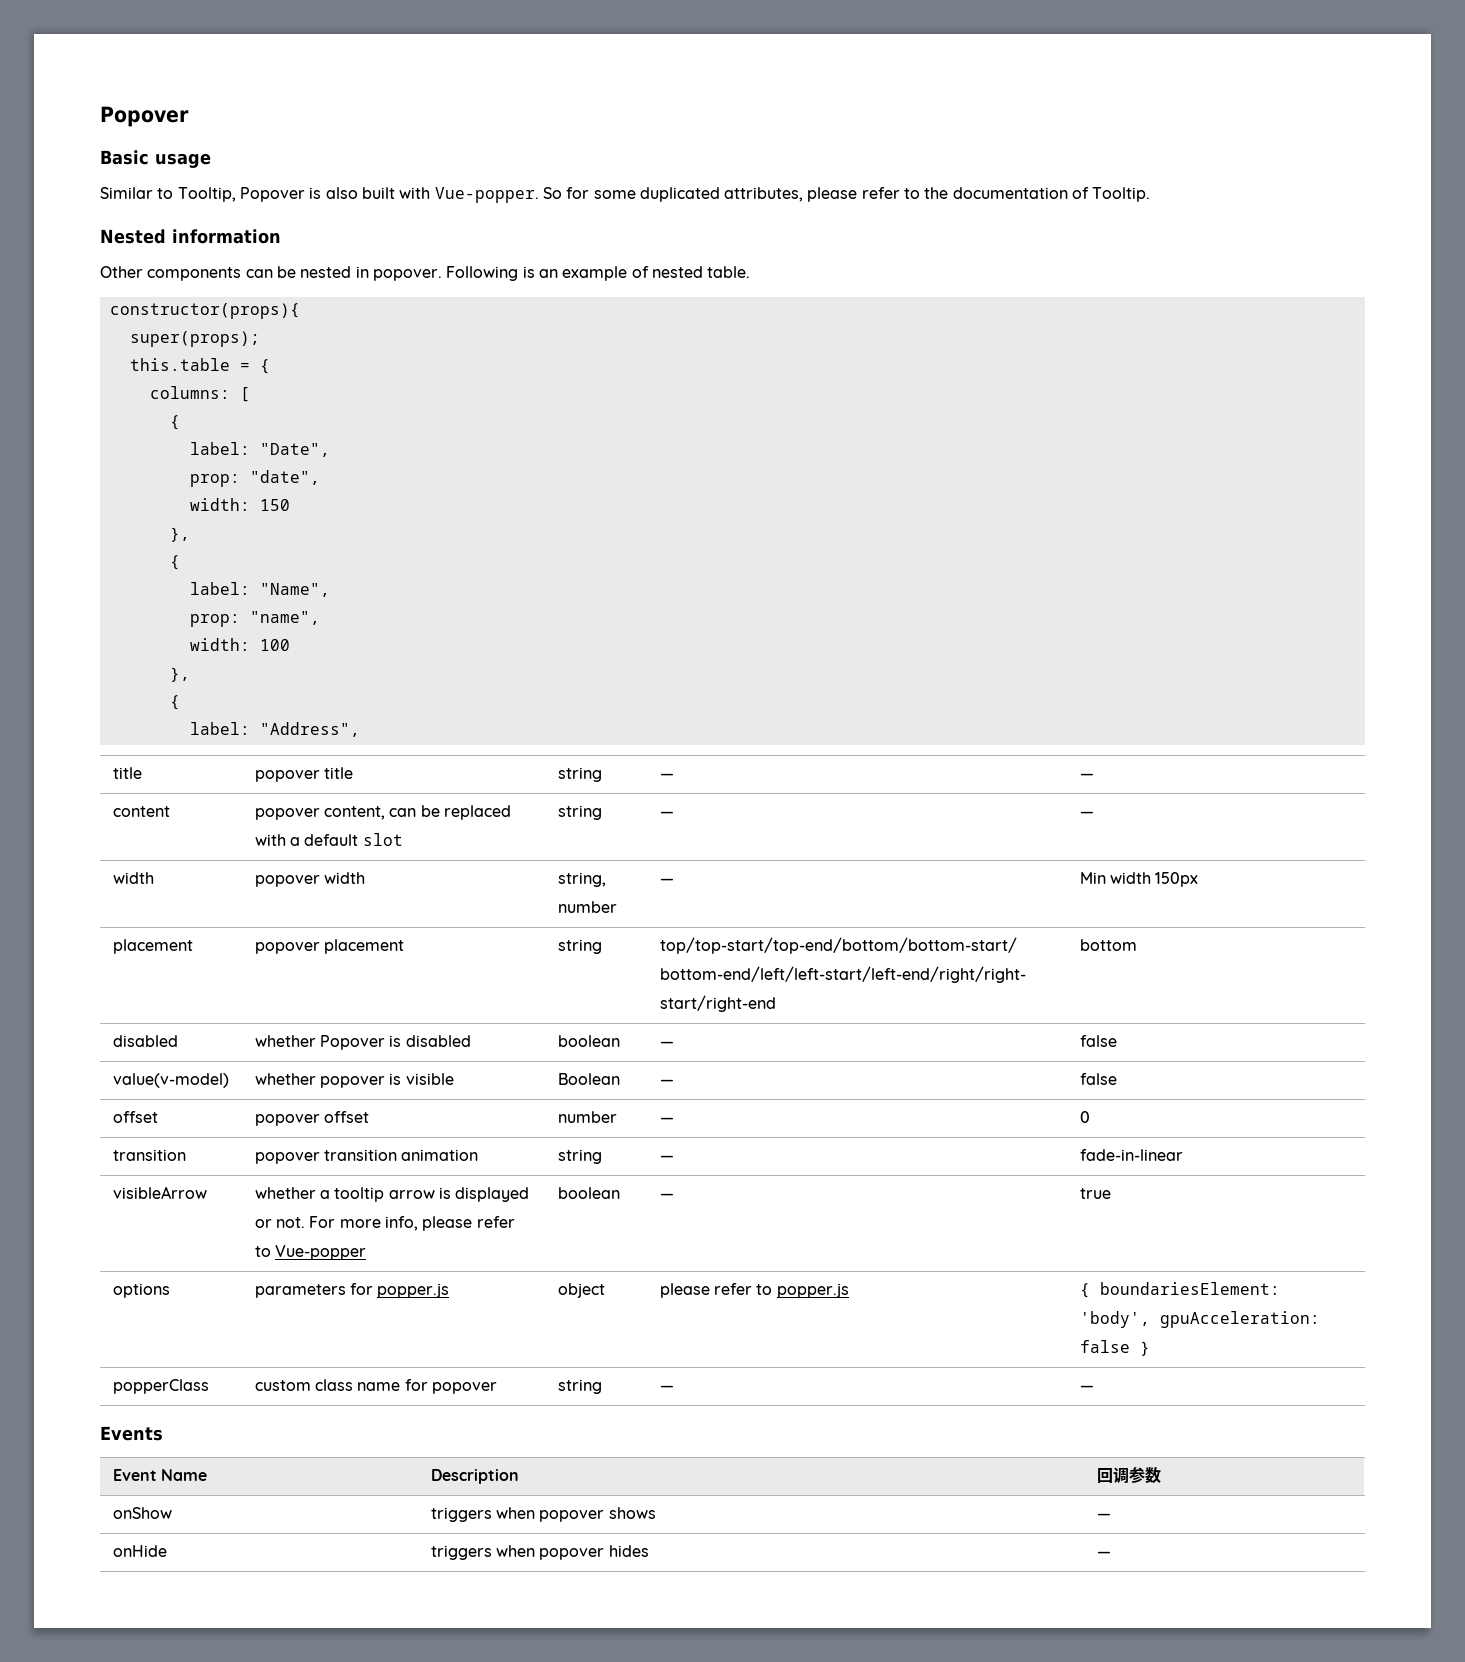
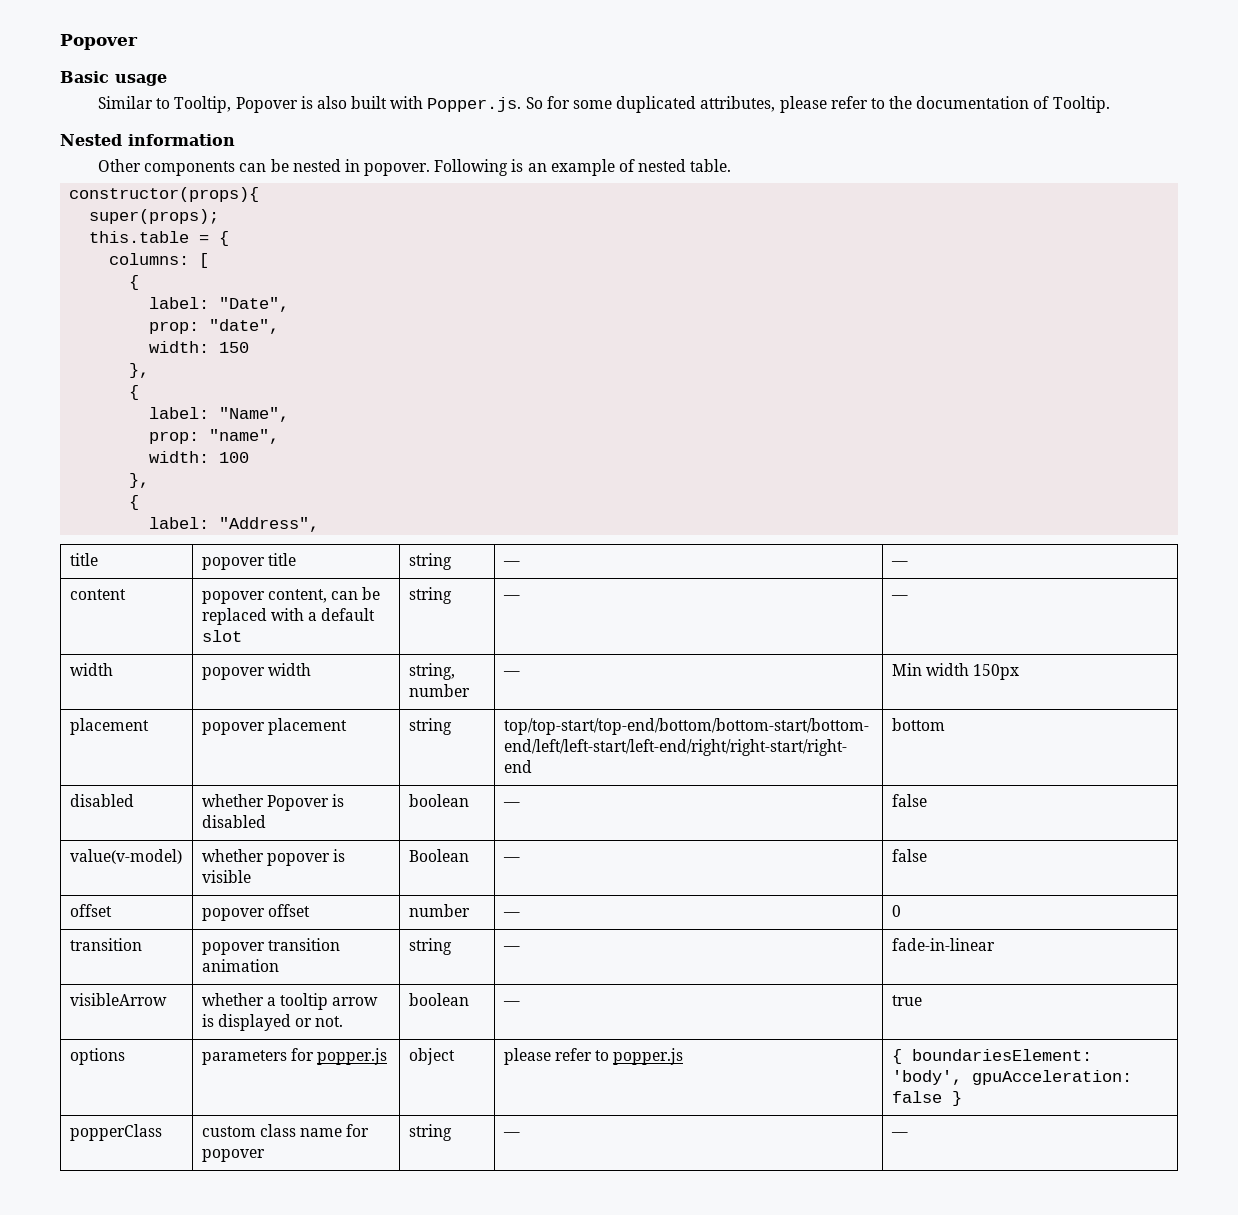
[434,187,539,203] Vue-popper. -> [427,97,522,112] Popper.js.
[309,1216,515,1231] [254,1245,366,1260] For more info, please refer to Vue-popper -> (344, 1021) none
[100,1426,163,1441] [112,1469,207,1481] [430,1469,519,1484] [1096,1467,1161,1484] [112,1507,172,1519] [430,1507,656,1522] [1096,1513,1111,1519] [112,1545,167,1557] [430,1545,649,1560] [1096,1551,1111,1557] // Events // Event Name | Description | 回调参数 // onShow | triggers when popover shows | — // onHide | triggers when popover hides | — -> (908, 1134) none

